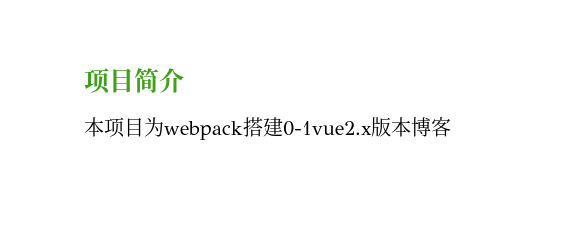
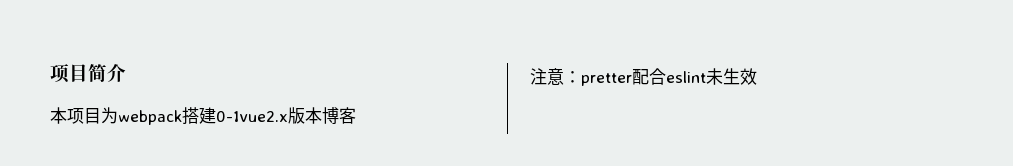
(451, 127) none -> [530,68,757,86] // 注意：pretter配合eslint未生效

